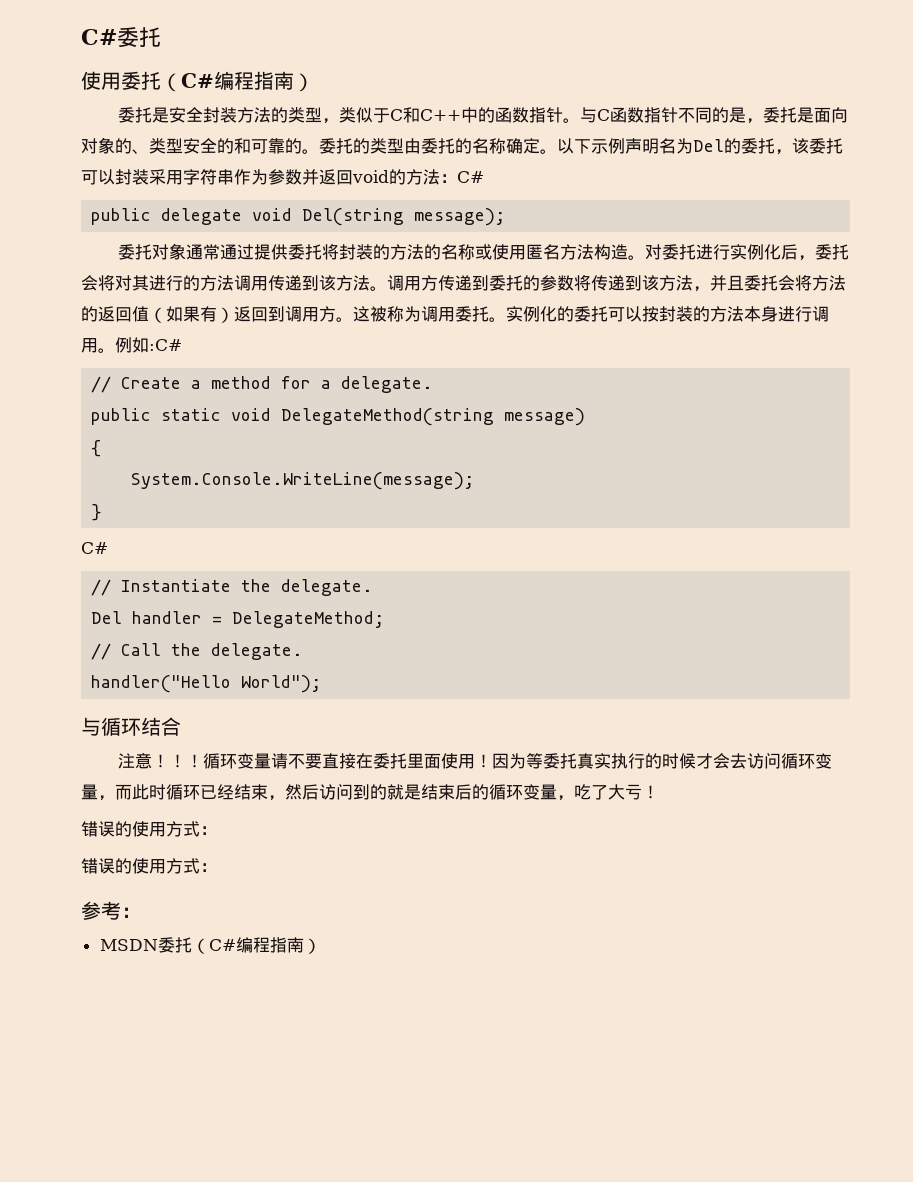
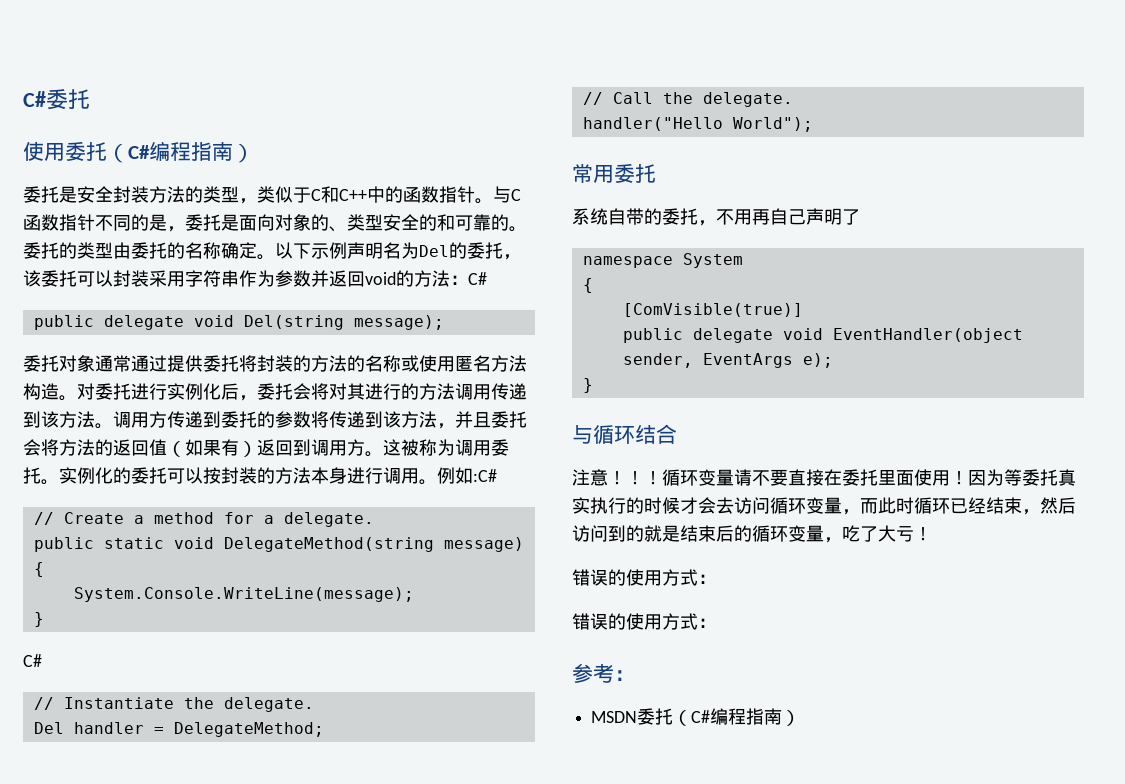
(322, 684) none -> [572,163,656,183] [572,208,860,226] [582,253,743,268] [582,278,593,293] [622,303,803,317] [622,328,1023,343] [622,353,833,368] [582,378,593,393] // 常用委托 // 系统自带的委托，不用再自己声明了 // namespace System // { // [ComVisible(true)] // public delegate void EventHandler(object sender, EventArgs e); // }

